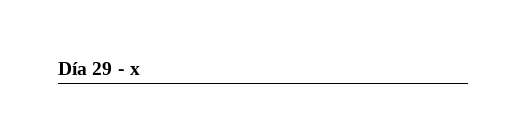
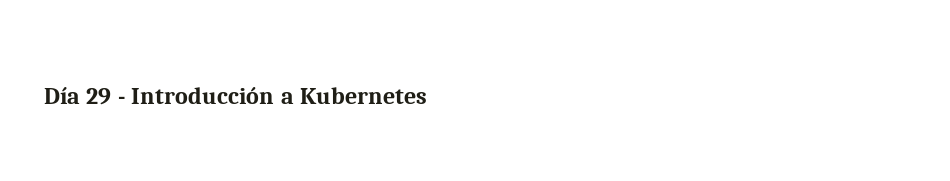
[129,66,140,75] x -> [131,87,428,104] Introducción a Kubernetes

